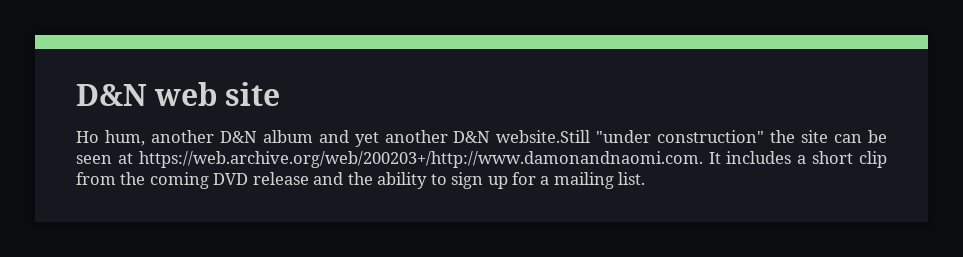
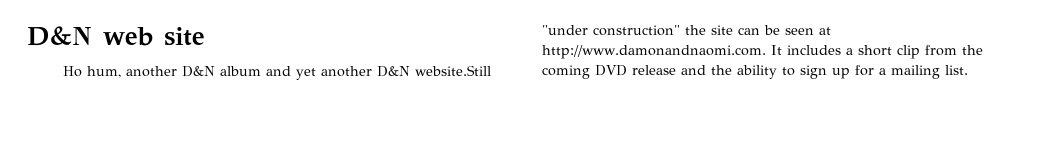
[138,151,703,168] https://web.archive.org/web/200203+/http://www.damonandnaomi.com. -> [542,45,766,59] http://www.damonandnaomi.com.

